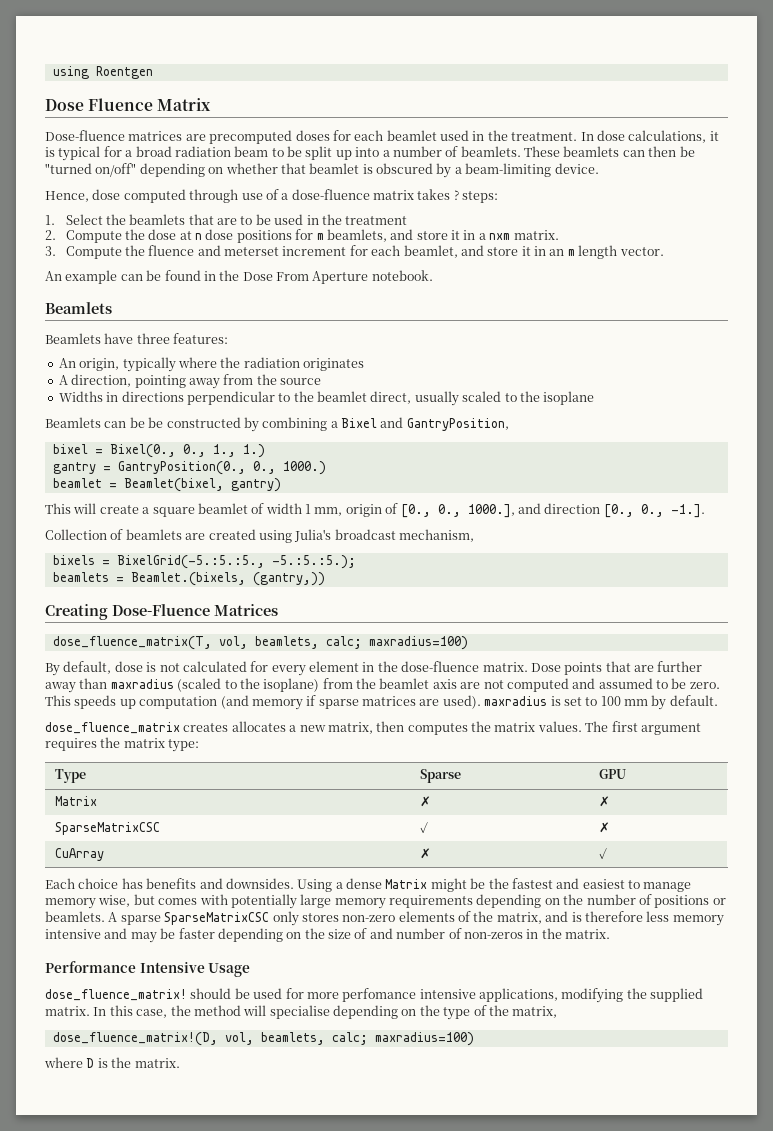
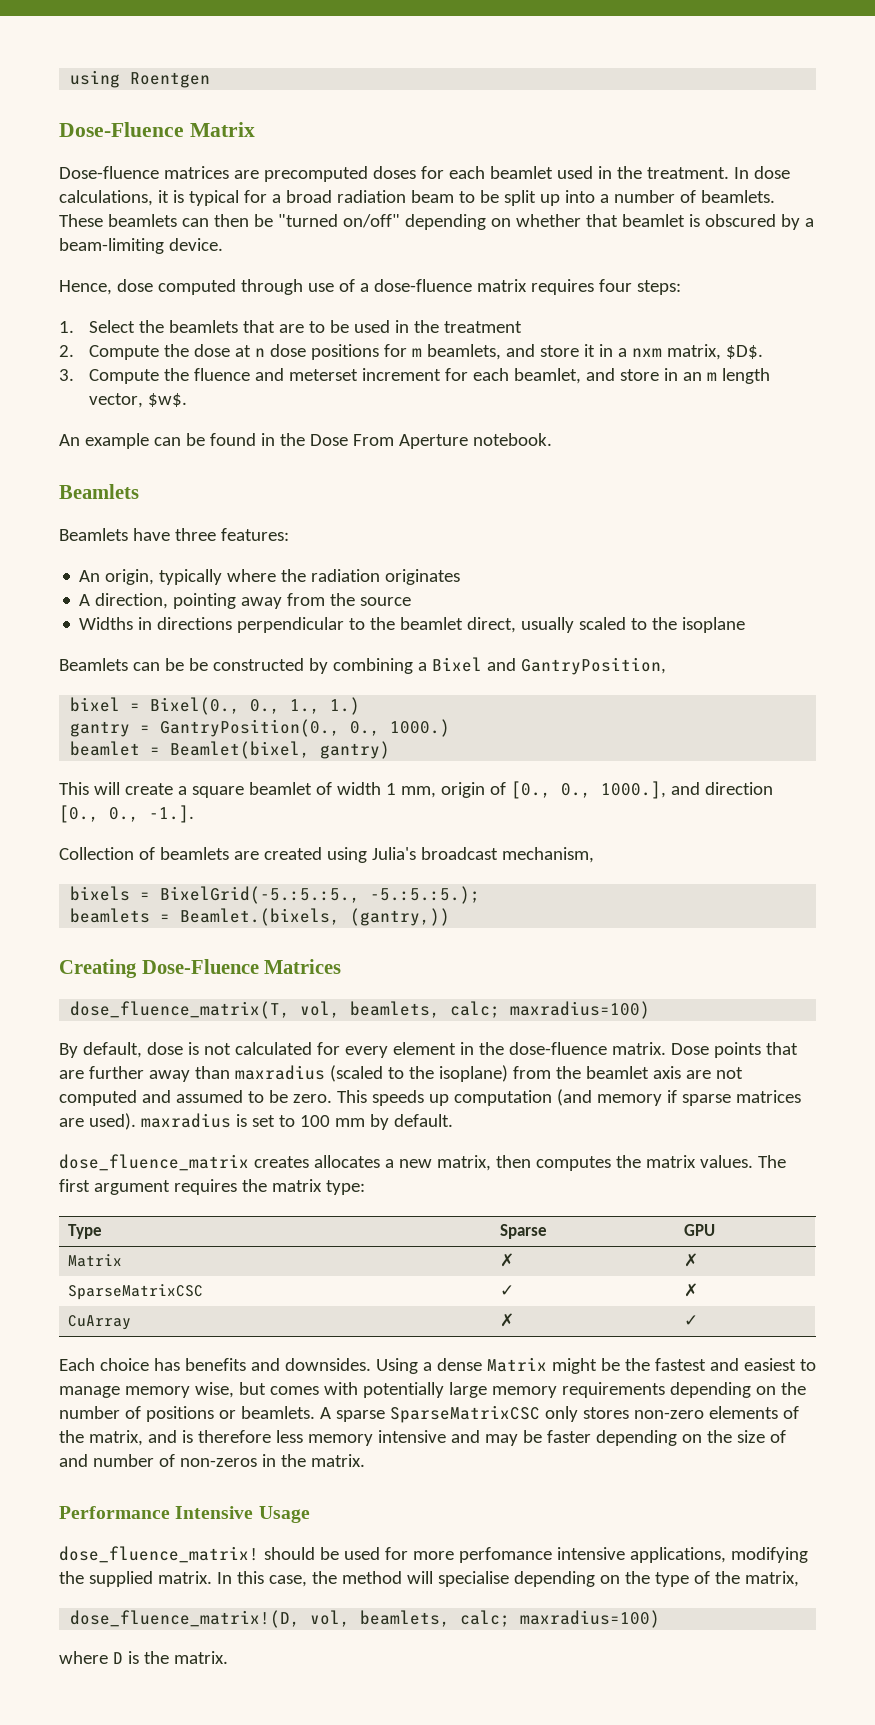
[45,98,154,111] Dose Fluence -> [59,122,184,137] Dose-Fluence
[417,189,459,200] takes ? -> [530,279,632,295] requires four
[513,230,559,240] matrix. -> [666,344,763,360] matrix, $D$.
[521,246,531,256] it -> (659, 375) none
[619,247,664,256] vector. -> [89,393,188,408] vector, $w$.

